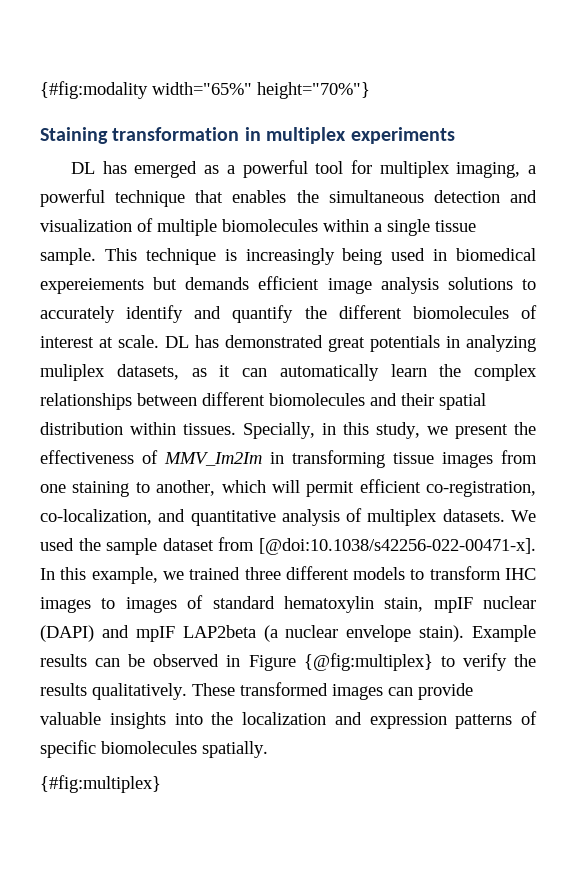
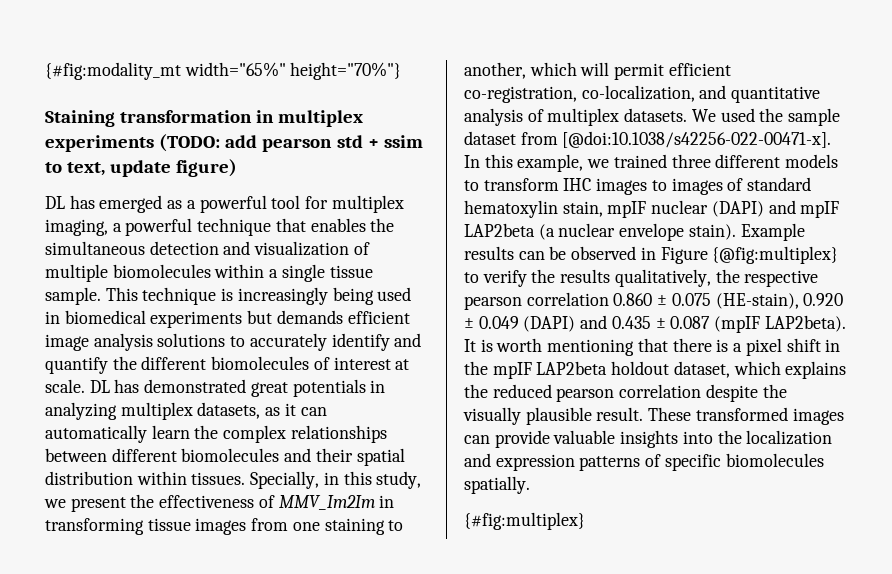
[40,81,148,99] {#fig:modality -> [45,62,181,80] {#fig:modality_mt
(455, 135) none -> [159,134,423,152] [45,159,238,177] (TODO: add pearson std + ssim to text, update figure)
[40,278,144,294] expereiements -> [150,311,243,328] experiments
[40,364,105,381] muliplex -> [120,402,193,420] multiplex
[92,683,187,700] qualitatively. -> [614,269,819,287] [464,292,844,310] [464,315,846,333] [464,338,841,356] [464,361,847,379] [464,384,787,402] [463,407,644,425] qualitatively, the respective pearson correlation 0.860 ± 0.075 (HE-stain), 0.920 ± 0.049 (DAPI) and 0.435 ± 0.087 (mpIF LAP2beta). It is worth mentioning that there is a pixel shift in the mpIF LAP2beta holdout dataset, which explains the reduced pearson correlation despite the visually plausible result.

